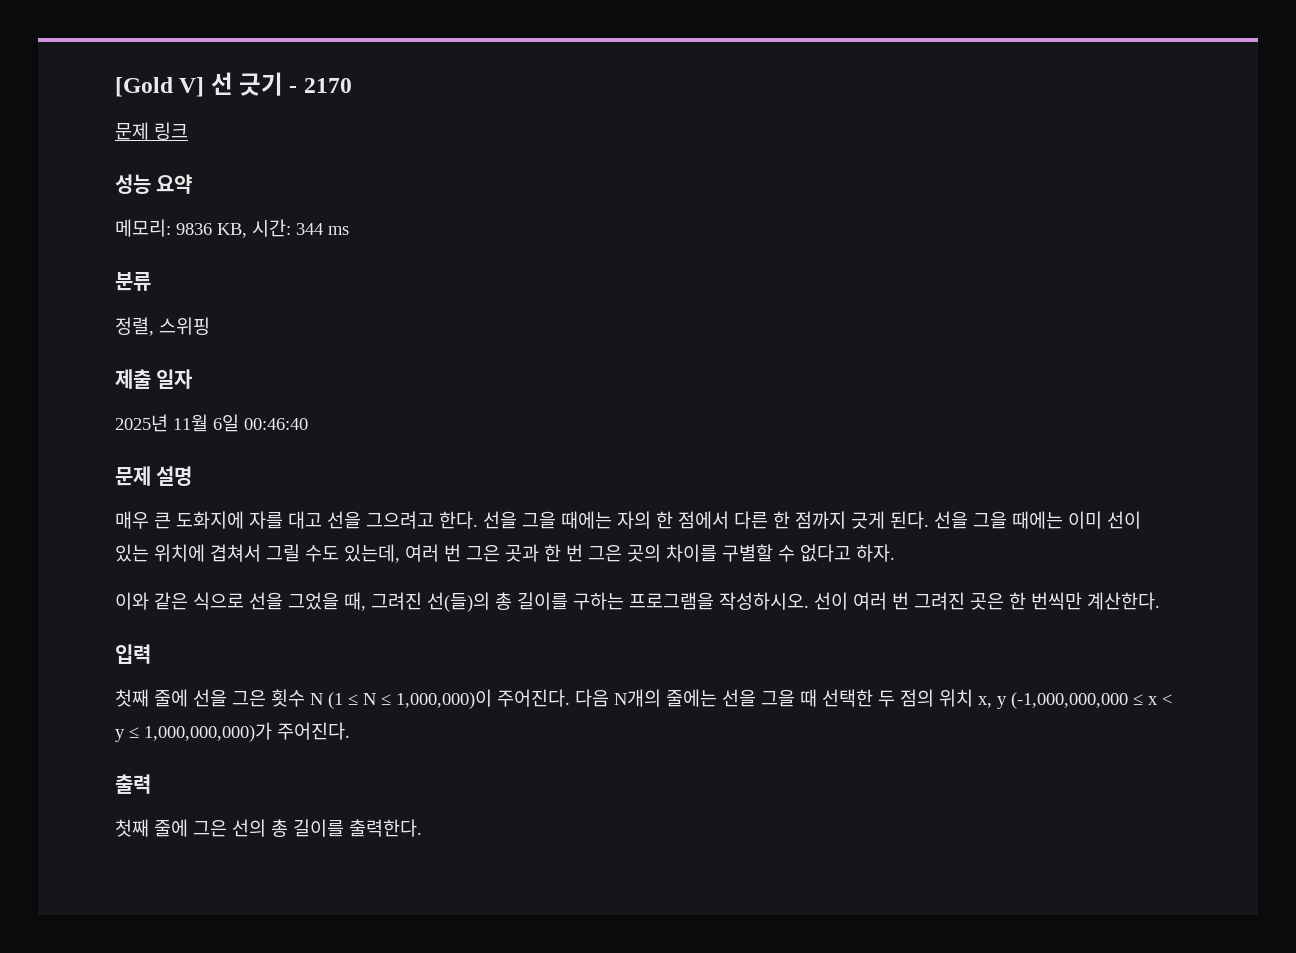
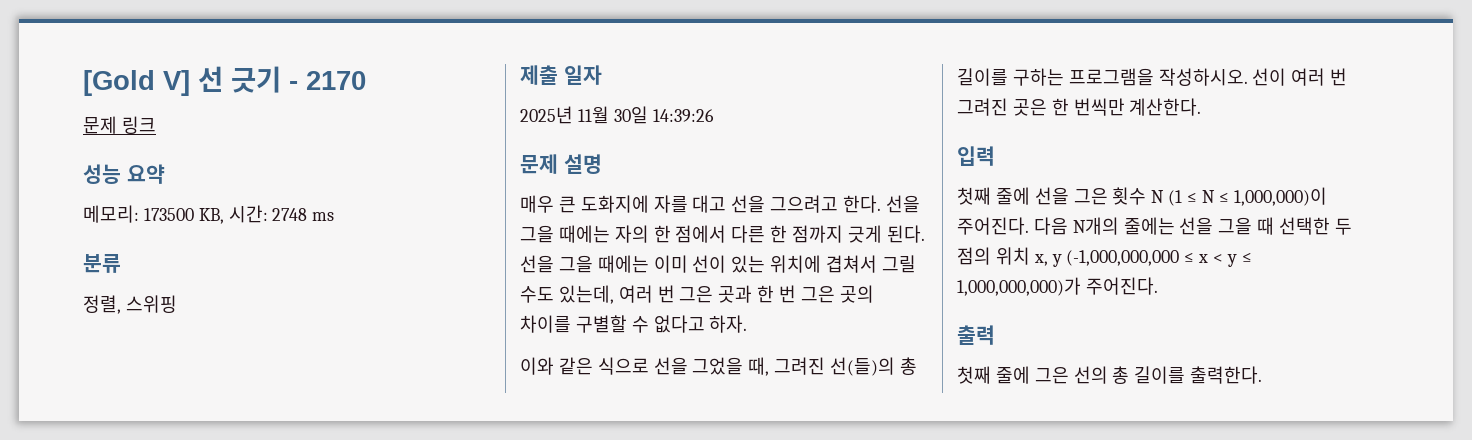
[176,223,212,235] 9836 -> [143,208,194,221] 173500
[296,223,323,235] 344 -> [272,208,308,221] 2748
[213,414,308,432] 6일 00:46:40 -> [613,106,714,124] 30일 14:39:26

